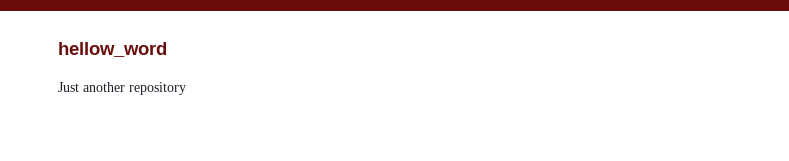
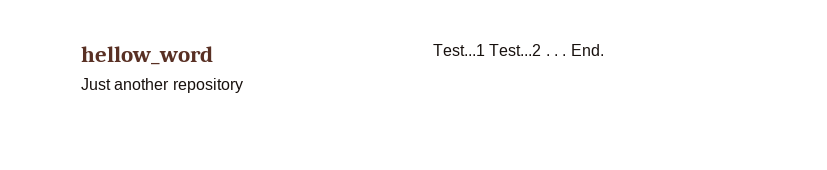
(186, 88) none -> [433,44,604,56] // Test...1 Test...2 . . . End.

